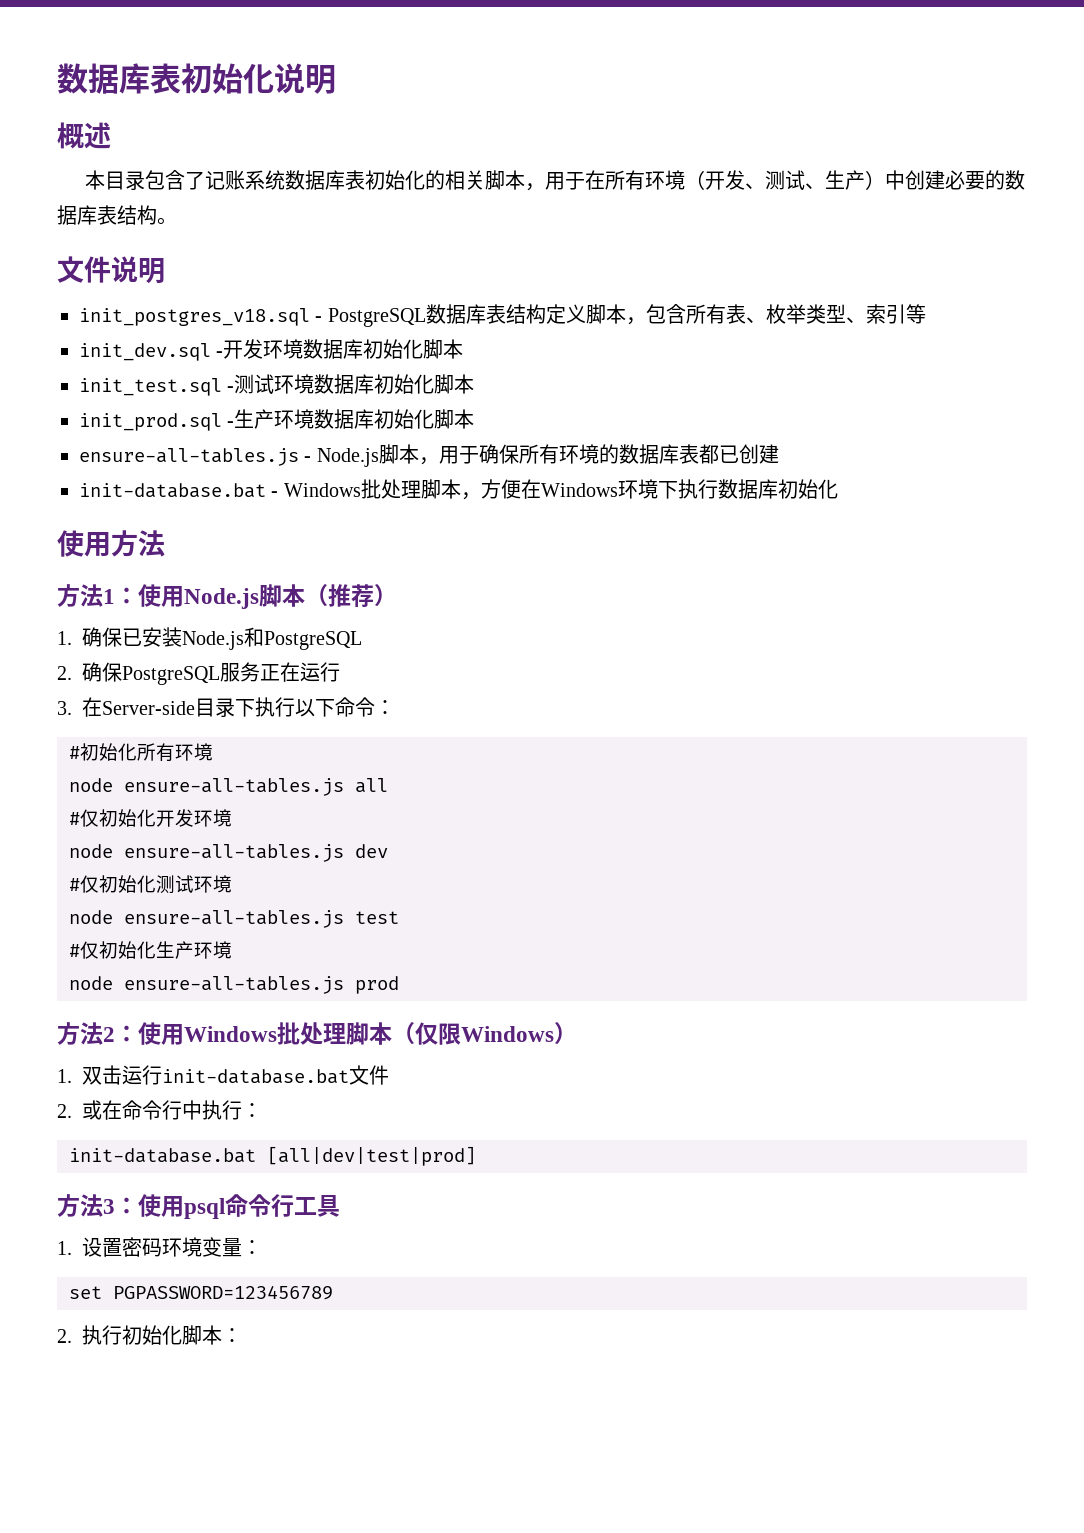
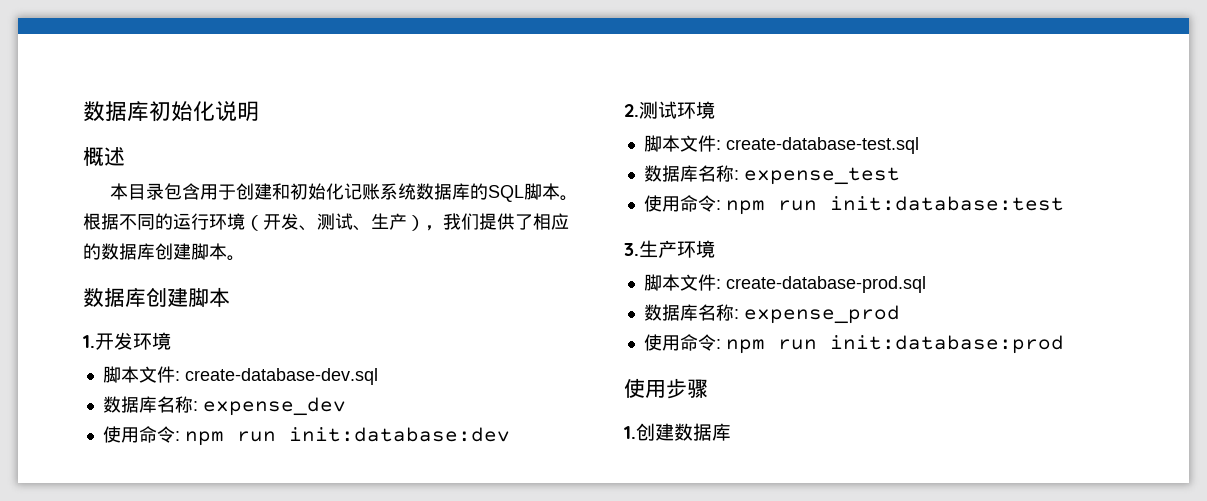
[57,63,181,94] 数据库表 -> [83,101,149,122] 数据库
[184,170,645,191] 了记账系统数据库表初始化的相关脚本，用于在所有 -> [199,183,578,202] [83,213,209,230] 用于创建和初始化记账系统数据库的SQL脚本。根据不同的运行
[884,170,1025,190] [57,205,177,225] [57,256,165,284] [79,304,926,327] [79,339,464,361] [79,374,475,396] [79,409,475,431] [79,444,779,467] [79,479,838,500] [57,530,165,557] [57,584,397,609] [57,627,362,650] [57,662,340,685] [57,697,395,717] [69,743,213,762] [69,778,388,796] [69,809,232,827] [69,844,388,862] [69,875,232,894] [69,910,399,928] [69,941,232,959] [69,976,399,994] [57,1022,577,1045] [57,1065,389,1085] [57,1100,262,1120] [69,1146,476,1166] [57,1194,340,1219] [57,1237,262,1257] [69,1285,333,1300] [57,1325,242,1345] 中创建必要的数据库表结构。 // 文件说明 // init_postgres_v18.sql - PostgreSQL数据库表结构定义脚本，包含所有表、枚举类型、索引等 // init_dev.sql -开发环境数据库初始化脚本 // init_test.sql -测试环境数据库初始化脚本 // init_prod.sql -生产环境数据库初始化脚本 // ensure-all-tables.js - Node.js脚本，用于确保所有环境的数据库表都已创建 // init-database.bat - Windows批处理脚本，方便在Windows环境下执行数据库初始化 // 使用方法 // 方法1：使用Node.js脚本（推荐） // 1.确保已安装Node.js和PostgreSQL // 2.确保PostgreSQL服务正在运行 // 3.在Server-side目录下执行以下命令： // #初始化所有环境 // node ensure-all-tables.js all // #仅初始化开发环境 // node ensure-all-tables.js dev // #仅初始化测试环境 // node ensure-all-tables.js test // #仅初始化生产环境 // node ensure-all-tables.js prod // 方法2：使用Windows批处理脚本（仅限Windows） // 1.双击运行init-database.bat文件 // 2.或在命令行中执行： // init-database.bat [all|dev|test|prod] // 方法3：使用psql命令行工具 // 1.设置密码环境变量： // set PGPASSWORD=123456789 // 2.执行初始化脚本： -> [425,213,569,231] [83,243,245,261] [83,287,230,307] [83,332,171,350] [102,366,378,385] [102,396,346,416] [102,426,510,446] [624,101,715,119] [643,135,919,154] [643,165,900,185] [643,195,1064,215] [624,240,715,258] [643,274,926,293] [643,304,900,324] [643,334,1064,354] [624,378,708,399] [624,423,731,441] ，我们提供了相应的数据库创建脚本。 // 数据库创建脚本 // 1.开发环境 // 脚本文件: create-database-dev.sql // 数据库名称: expense_dev // 使用命令: npm run init:database:dev // 2.测试环境 // 脚本文件: create-database-test.sql // 数据库名称: expense_test // 使用命令: npm run init:database:test // 3.生产环境 // 脚本文件: create-database-prod.sql // 数据库名称: expense_prod // 使用命令: npm run init:database:prod // 使用步骤 // 1.创建数据库

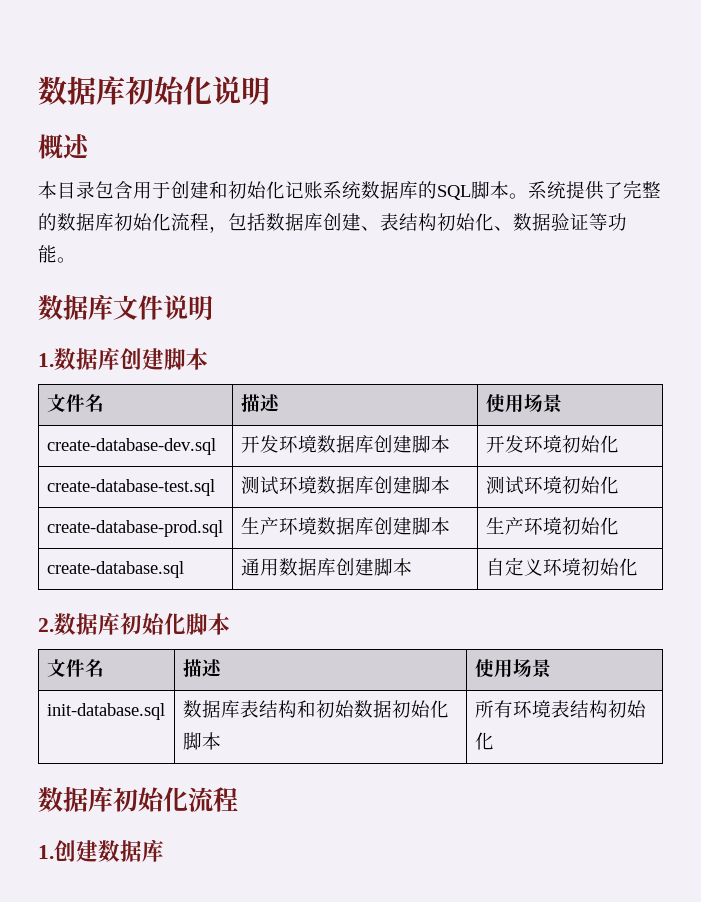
[83,213,569,231] [83,243,245,261] [83,287,230,307] [83,332,171,350] [102,366,378,385] [102,396,346,416] [102,426,510,446] [624,101,715,119] [643,135,919,154] [643,165,900,185] [643,195,1064,215] [624,240,715,258] [643,274,926,293] [643,304,900,324] [643,334,1064,354] [624,378,708,399] 根据不同的运行环境（开发、测试、生产），我们提供了相应的数据库创建脚本。 // 数据库创建脚本 // 1.开发环境 // 脚本文件: create-database-dev.sql // 数据库名称: expense_dev // 使用命令: npm run init:database:dev // 2.测试环境 // 脚本文件: create-database-test.sql // 数据库名称: expense_test // 使用命令: npm run init:database:test // 3.生产环境 // 脚本文件: create-database-prod.sql // 数据库名称: expense_prod // 使用命令: npm run init:database:prod // 使用步骤 -> [528,180,661,200] [38,213,627,233] [38,245,76,263] [38,294,213,320] [38,347,208,370] [46,394,104,412] [240,394,280,412] [485,394,562,413] [46,438,216,455] [240,435,450,453] [485,435,619,453] [46,479,215,496] [240,476,450,495] [485,476,619,495] [46,520,223,537] [240,517,450,535] [485,517,619,535] [46,561,184,578] [240,558,412,576] [485,557,638,576] [38,612,230,635] [46,659,104,677] [182,659,222,677] [474,659,551,678] [46,703,165,720] [182,700,449,718] [182,732,221,750] [474,700,647,718] [474,732,494,750] [38,786,238,812] 系统提供了完整的数据库初始化流程，包括数据库创建、表结构初始化、数据验证等功能。 // 数据库文件说明 // 1.数据库创建脚本 // 文件名 | 描述 | 使用场景 // create-database-dev.sql | 开发环境数据库创建脚本 | 开发环境初始化 // create-database-test.sql | 测试环境数据库创建脚本 | 测试环境初始化 // create-database-prod.sql | 生产环境数据库创建脚本 | 生产环境初始化 // create-database.sql | 通用数据库创建脚本 | 自定义环境初始化 // 2.数据库初始化脚本 // 文件名 | 描述 | 使用场景 // init-database.sql | 数据库表结构和初始数据初始化脚本 | 所有环境表结构初始化 // 数据库初始化流程

